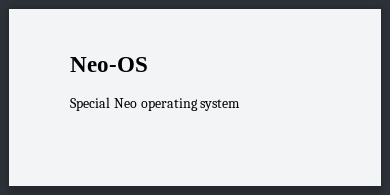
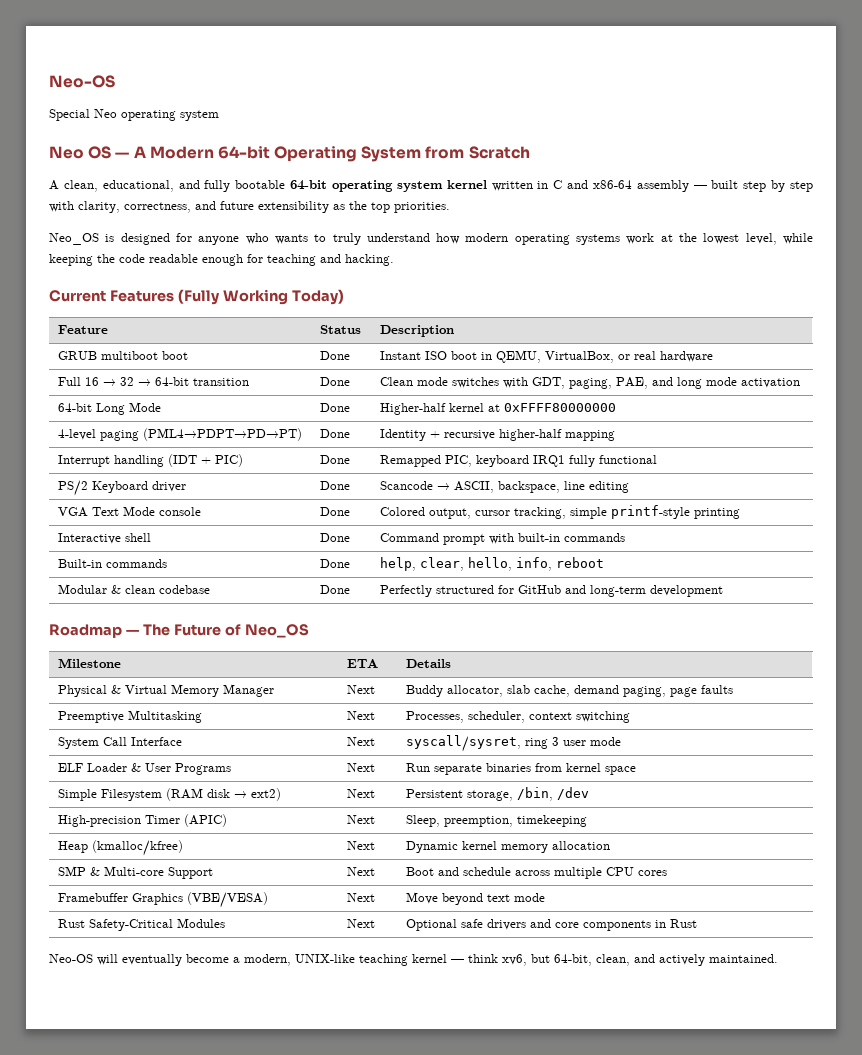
(241, 105) none -> [49,146,530,162] [49,180,814,192] [49,201,450,213] [49,233,813,245] [49,254,394,266] [49,289,344,305] [57,325,108,334] [319,325,361,334] [379,325,454,337] [57,351,188,360] [319,351,350,360] [379,350,713,363] [57,377,249,386] [319,377,350,386] [379,377,800,389] [57,402,161,415] [319,403,350,412] [379,403,616,415] [57,428,302,441] [319,429,350,438] [379,429,615,441] [57,454,243,467] [319,455,350,464] [379,455,657,467] [57,480,186,496] [319,481,350,490] [379,481,629,493] [57,506,201,517] [319,507,350,516] [379,505,740,519] [57,533,151,544] [319,533,350,542] [379,533,625,545] [57,559,167,568] [319,559,350,568] [379,557,604,571] [57,584,210,594] [319,585,350,594] [379,585,723,597] [49,624,309,638] [57,658,121,668] [346,659,378,668] [405,659,451,668] [57,684,274,697] [346,685,375,694] [405,685,733,697] [57,710,202,723] [346,711,375,720] [405,711,630,723] [57,737,182,749] [346,737,375,746] [405,735,621,752] [57,763,231,775] [346,763,375,772] [405,763,636,775] [57,788,281,801] [346,789,375,798] [405,787,589,801] [57,814,227,827] [346,815,375,824] [405,815,587,827] [57,840,183,856] [346,841,375,850] [405,841,610,853] [57,866,213,879] [346,867,375,876] [405,867,667,879] [57,892,268,908] [346,893,375,902] [405,892,545,905] [57,918,225,931] [346,919,375,928] [405,919,697,931] [49,954,778,966] // Neo OS — A Modern 64-bit Operating System from Scratch // A clean, educational, and fully bootable 64-bit operating system kernel written in C and x86-64 assembly — built step by step with clarity, correctness, and future extensibility as the top priorities. // Neo_OS is designed for anyone who wants to truly understand how modern operating systems work at the lowest level, while keeping the code readable enough for teaching and hacking. // Current Features (Fully Working Today) // Feature | Status | Description // GRUB multiboot boot | Done | Instant ISO boot in QEMU, VirtualBox, or real hardware // Full 16 → 32 → 64-bit transition | Done | Clean mode switches with GDT, paging, PAE, and long mode activation // 64-bit Long Mode | Done | Higher-half kernel at 0xFFFF80000000 // 4-level paging (PML4→PDPT→PD→PT) | Done | Identity + recursive higher-half mapping // Interrupt handling (IDT + PIC) | Done | Remapped PIC, keyboard IRQ1 fully functional // PS/2 Keyboard driver | Done | Scancode → ASCII, backspace, line editing // VGA Text Mode console | Done | Colored output, cursor tracking, simple printf-style printing // Interactive shell | Done | Command prompt with built-in commands // Built-in commands | Done | help, clear, hello, info, reboot // Modular & clean codebase | Done | Perfectly structured for GitHub and long-term development // Roadmap — The Future of Neo_OS // Milestone | ETA | Details // Physical & Virtual Memory Manager | Next | Buddy allocator, slab cache, demand paging, page faults // Preemptive Multitasking | Next | Processes, scheduler, context switching // System Call Interface | Next | syscall/sysret, ring 3 user mode // ELF Loader & User Programs | Next | Run separate binaries from kernel space // Simple Filesystem (RAM disk → ext2) | Next | Persistent storage, /bin, /dev // High-precision Timer (APIC) | Next | Sleep, preemption, timekeeping // Heap (kmalloc/kfree) | Next | Dynamic kernel memory allocation // SMP & Multi-core Support | Next | Boot and schedule across multiple CPU cores // Framebuffer Graphics (VBE/VESA) | Next | Move beyond text mode // Rust Safety-Critical Modules | Next | Optional safe drivers and core components in Rust // Neo-OS will eventually become a modern, UNIX-like teaching kernel — think xv6, but 64-bit, clean, and actively maintained.

